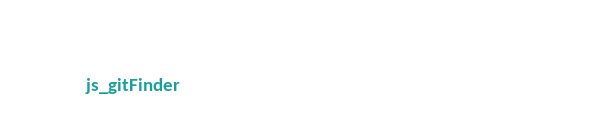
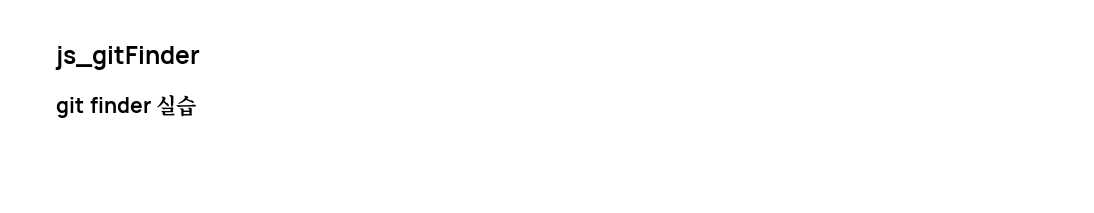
(180, 86) none -> [56,95,197,118] // git finder 실습

